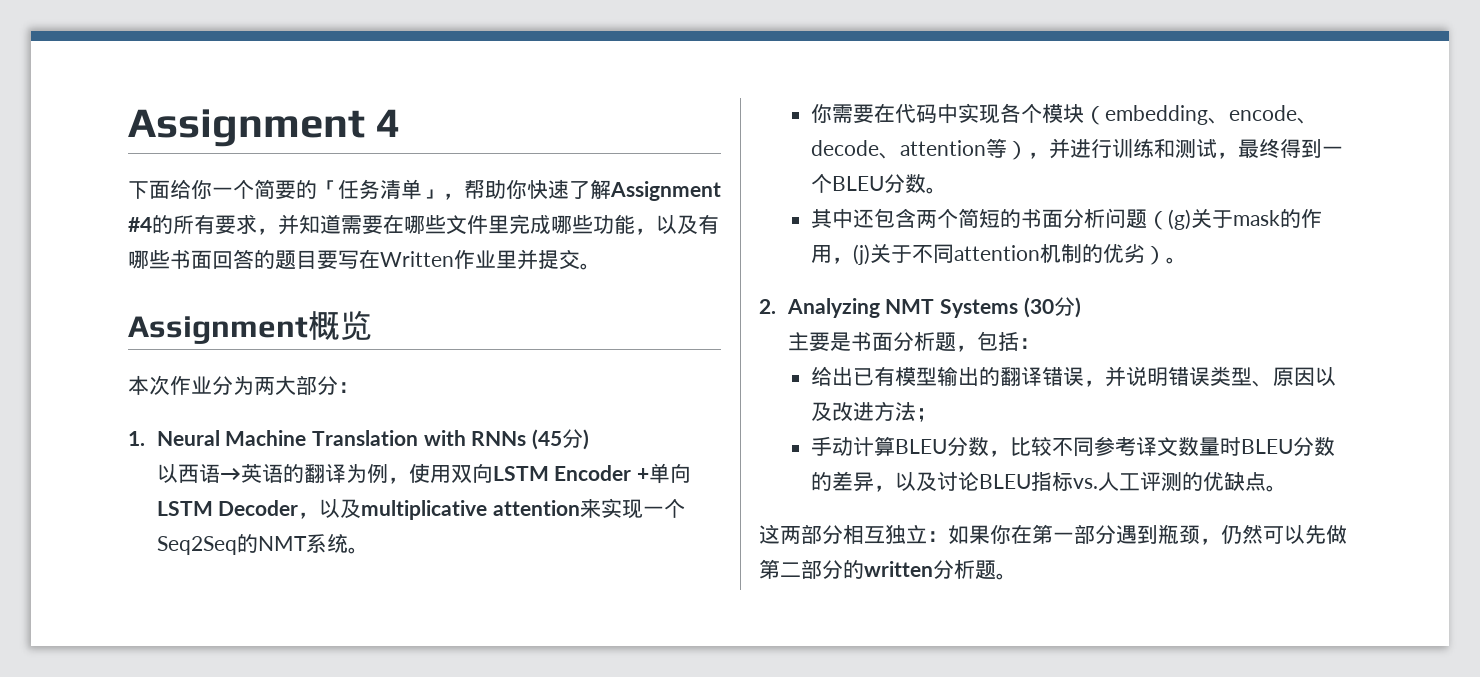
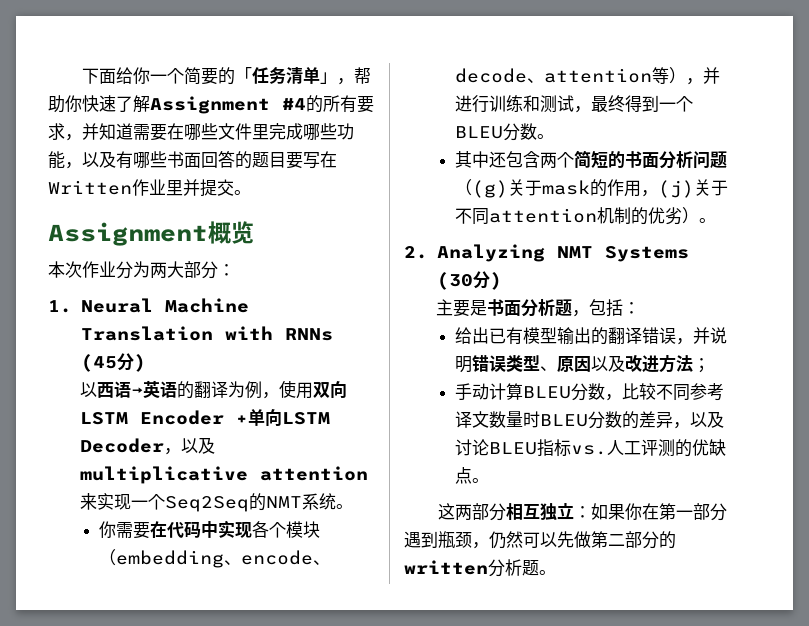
[128,109,401,147] Assignment 4 // -> (81, 76) none

